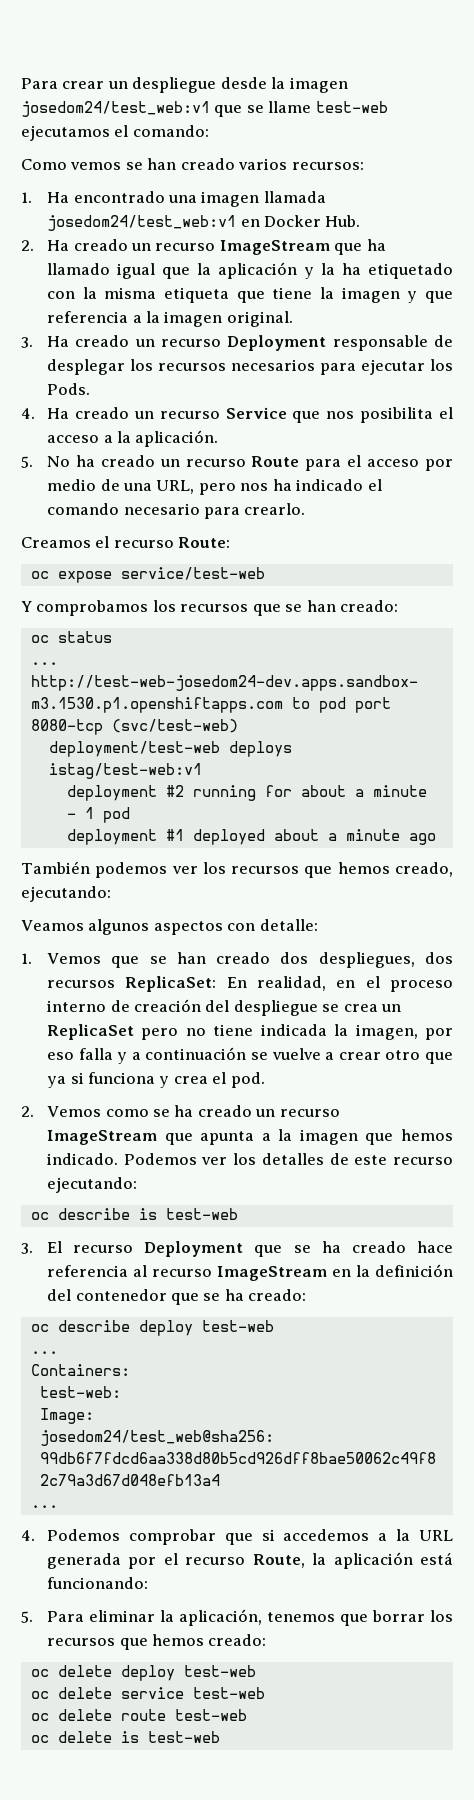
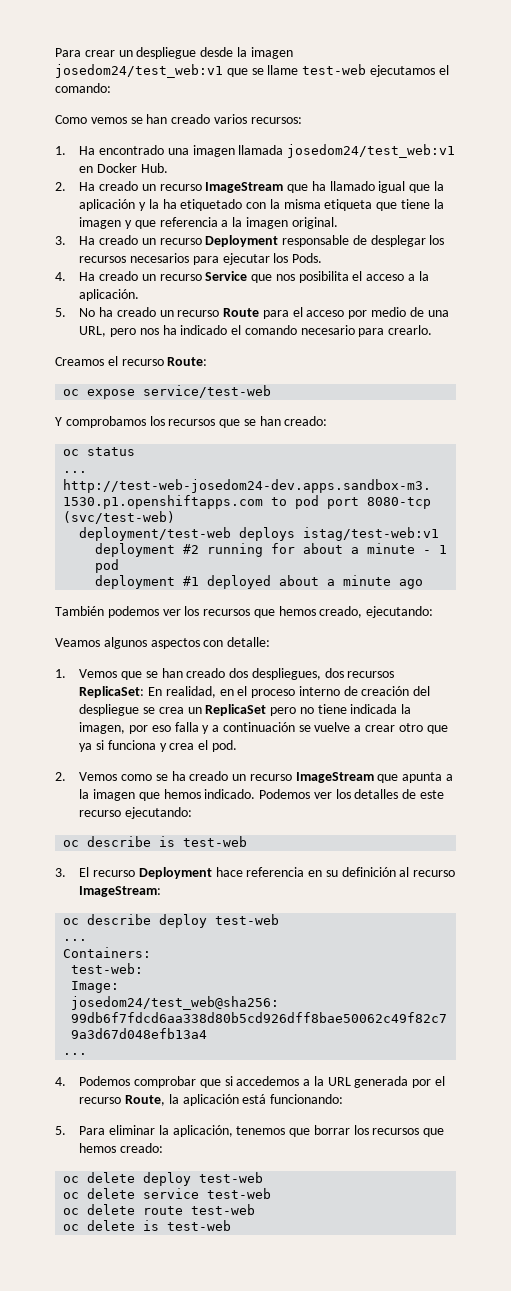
[254,1241,453,1257] [47,1264,453,1281] [47,1289,307,1305] que se ha creado hace referencia al recurso ImageStream en la definición del contenedor que se ha creado: -> [215,867,456,877] [79,886,162,897] hace referencia en su definición al recurso ImageStream:

